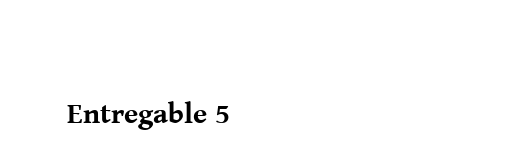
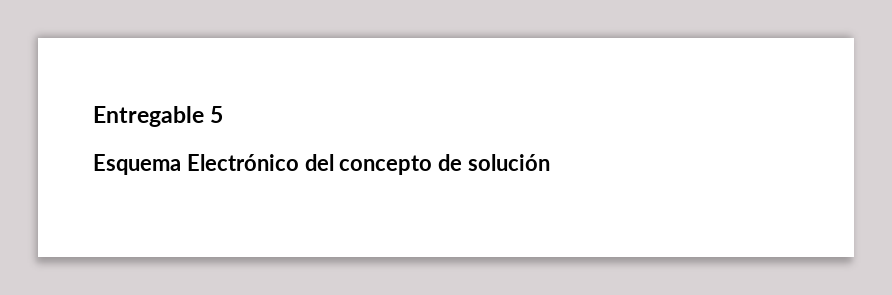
(230, 114) none -> [93,154,551,175] // Esquema Electrónico del concepto de solución

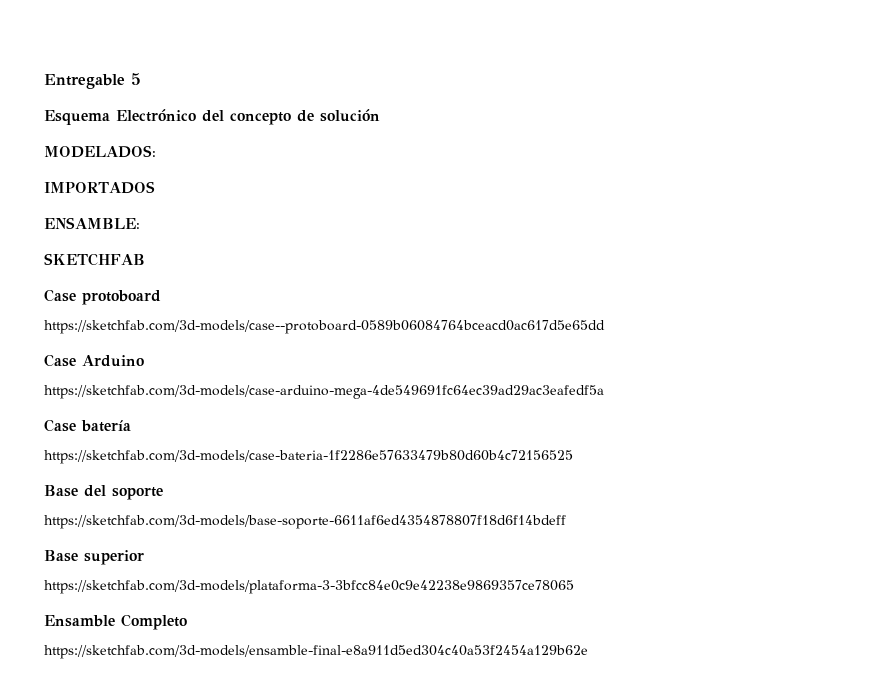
(551, 162) none -> [44,145,156,158] [44,181,155,194] [44,217,140,229] [44,253,145,266] [44,289,161,305] [44,320,605,334] [44,354,144,367] [44,385,604,399] [44,419,131,432] [44,450,573,464] [44,485,163,500] [44,515,566,529] [44,550,144,565] [44,580,574,594] [44,614,187,630] [44,645,588,659] // MODELADOS: // IMPORTADOS // ENSAMBLE: // SKETCHFAB // Case protoboard // https://sketchfab.com/3d-models/case--protoboard-0589b06084764bceacd0ac617d5e65dd // Case Arduino // https://sketchfab.com/3d-models/case-arduino-mega-4de549691fc64ec39ad29ac3eafedf5a // Case batería // https://sketchfab.com/3d-models/case-bateria-1f2286e57633479b80d60b4c72156525 // Base del soporte // https://sketchfab.com/3d-models/base-soporte-6611af6ed4354878807f18d6f14bdeff // Base superior // https://sketchfab.com/3d-models/plataforma-3-3bfcc84e0c9e42238e9869357ce78065 // Ensamble Completo // https://sketchfab.com/3d-models/ensamble-final-e8a911d5ed304c40a53f2454a129b62e

